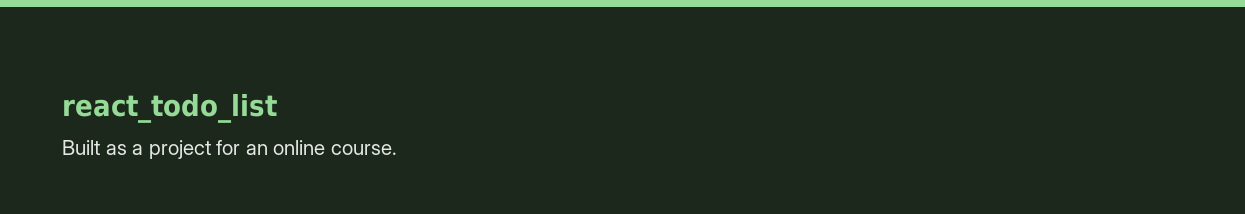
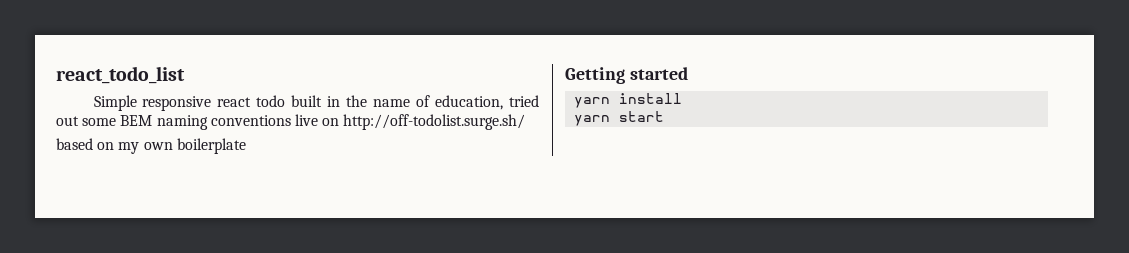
[62,140,397,159] Built as a project for an online course. -> [93,95,539,111] [56,114,526,130] [56,138,246,154] [565,67,688,84] [574,93,683,108] [574,111,665,126] Simple responsive react todo built in the name of education, tried out some BEM naming conventions live on http://off-todolist.surge.sh/ // based on my own boilerplate // Getting started // yarn install // yarn start

